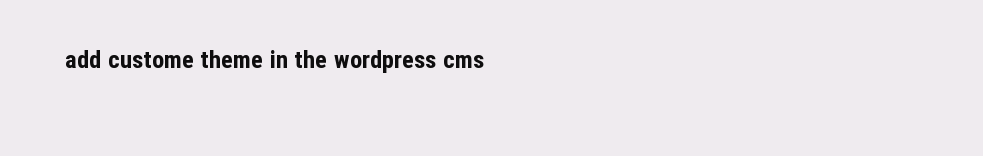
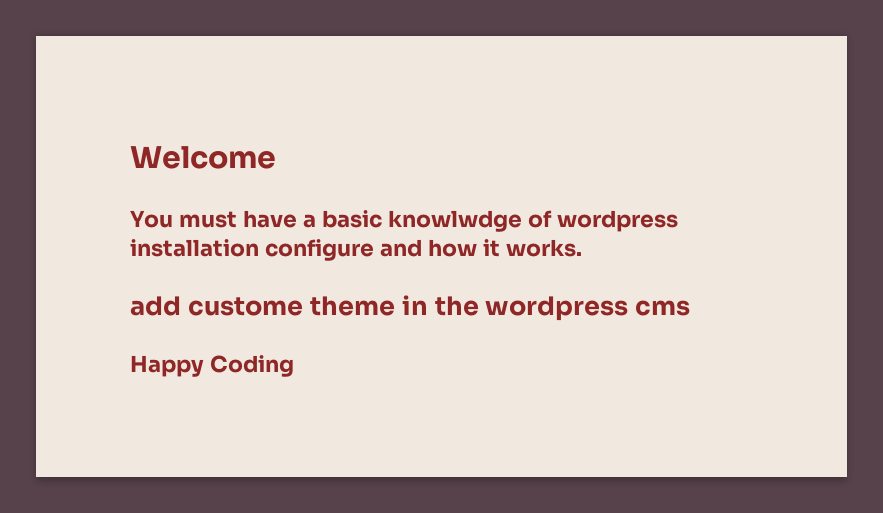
(65, 59) none -> [130,146,276,169] [130,210,678,232] [130,239,582,261] Welcome // You must have a basic knowlwdge of wordpress installation configure and how it works. //
(484, 61) none -> [130,355,294,377] // Happy Coding

